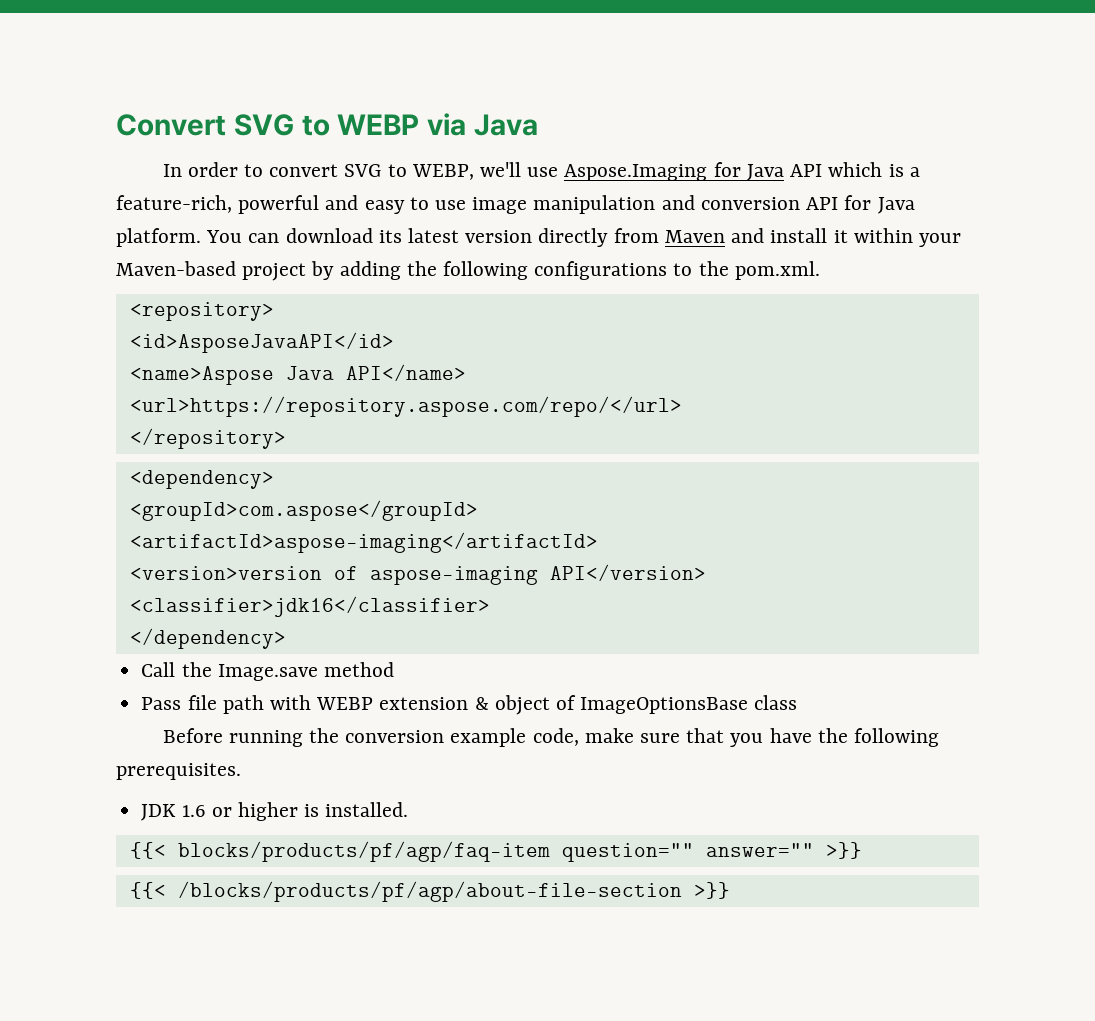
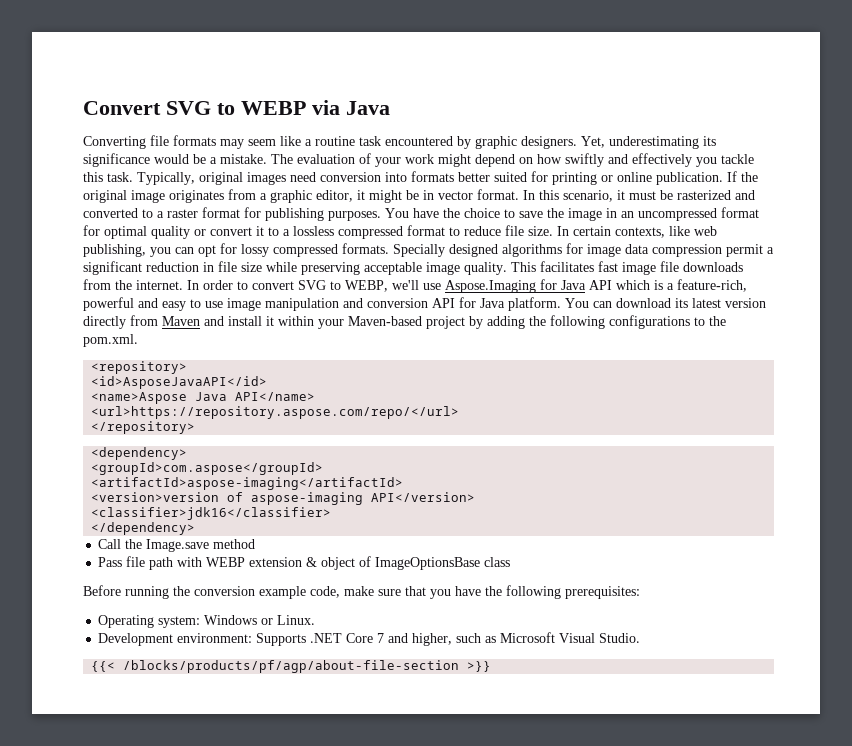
(539, 125) none -> [83,135,716,149] [83,153,754,167] [83,171,758,185] [83,189,755,203] [83,207,759,221] [83,225,717,239] [83,243,774,257] [83,261,743,275] [83,279,183,290] Converting file formats may seem like a routine task encountered by graphic designers. Yet, underestimating its significance would be a mistake. The evaluation of your work might depend on how swiftly and effectively you tackle this task. Typically, original images need conversion into formats better suited for printing or online publication. If the original image originates from a graphic editor, it might be in vector format. In this scenario, it must be rasterized and converted to a raster format for publishing purposes. You have the choice to save the image in an uncompressed format for optimal quality or convert it to a lossless compressed format to reduce file size. In certain contexts, like web publishing, you can opt for lossy compressed formats. Specially designed algorithms for image data compression permit a significant reduction in file size while preserving acceptable image quality. This facilitates fast image file downloads from the internet.
[116,763,241,780] [141,802,409,821] [129,841,862,862] prerequisites. // JDK 1.6 or higher is installed. // {{< blocks/products/pf/agp/faq-item question="" answer="" >}} -> [565,586,640,599] [98,615,316,628] [98,632,641,646] prerequisites: // Operating system: Windows or Linux. // Development environment: Supports .NET Core 7 and higher, such as Microsoft Visual Studio.

